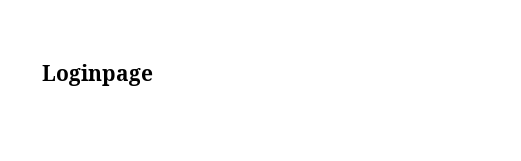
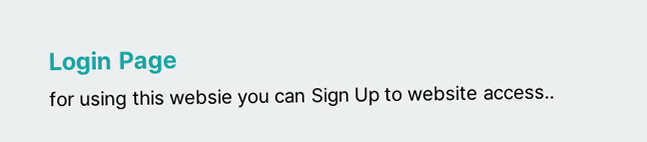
[42,64,153,86] Loginpage -> [48,50,178,77] [49,84,555,111] Login Page // for using this websie you can Sign Up to website access..

